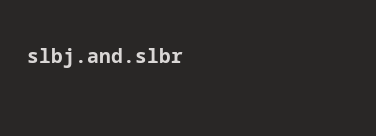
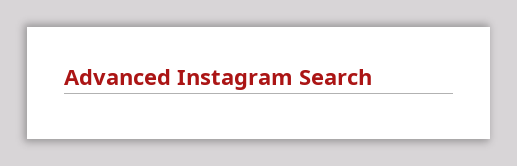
[27,48,183,68] slbj.and.slbr -> [64,69,372,90] Advanced Instagram Search

